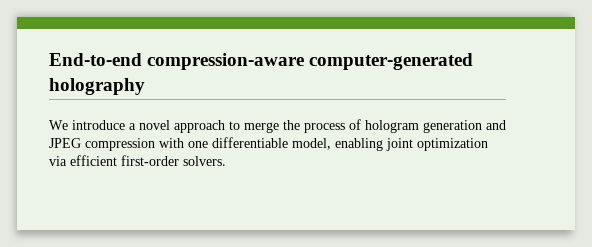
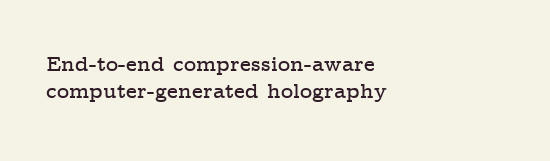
[49,119,506,133] [49,137,488,151] [49,155,226,166] // We introduce a novel approach to merge the process of hologram generation and JPEG compression with one differentiable model, enabling joint optimization via efficient first-order solvers. -> (387, 93) none

